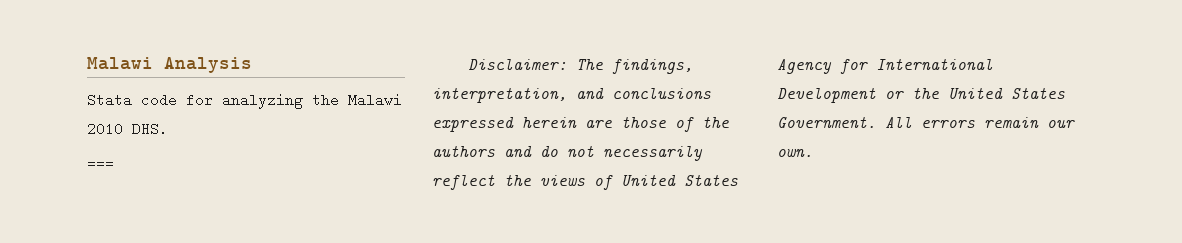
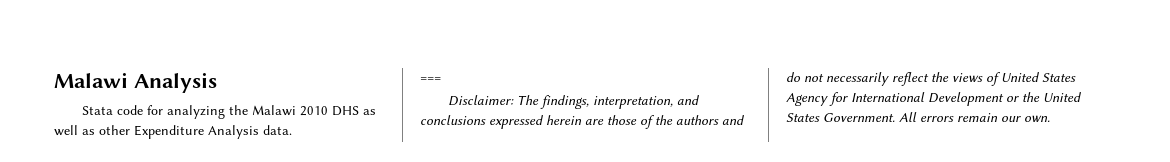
[132,122,168,136] DHS. -> [332,106,377,116] [54,125,292,139] DHS as well as other Expenditure Analysis data.

